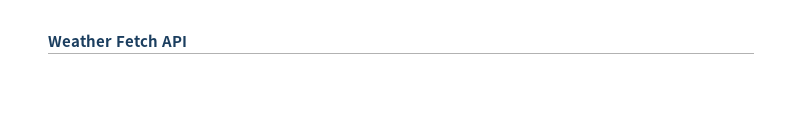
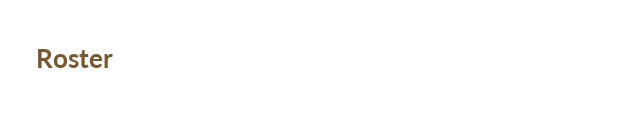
[48,34,188,47] Weather Fetch API -> [36,49,113,68] Roster

